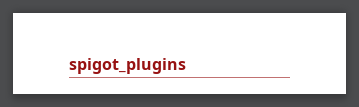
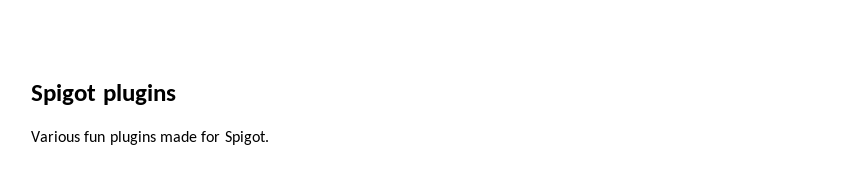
[69,58,186,74] spigot_plugins -> [31,84,176,105] [31,131,269,145] Spigot plugins // Various fun plugins made for Spigot.

